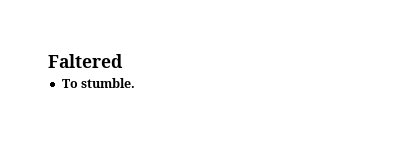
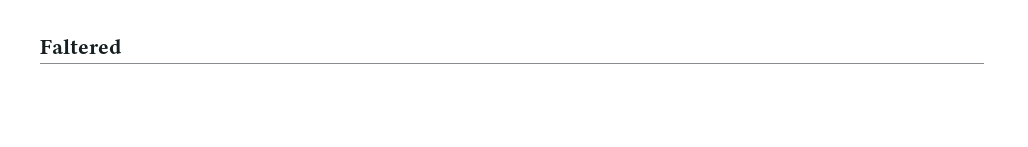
[61,78,136,88] // To stumble. -> (122, 46) none

